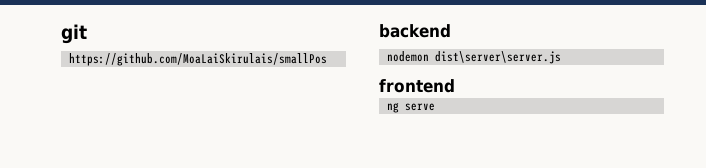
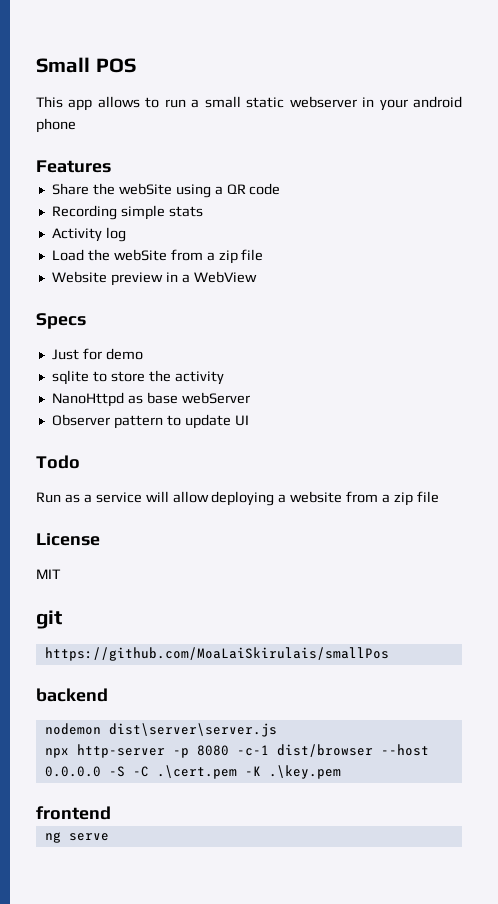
(61, 34) none -> [36,57,136,73] [36,96,462,111] [36,118,76,133] [36,160,111,173] [51,183,281,198] [51,205,203,220] [51,227,126,242] [51,249,264,264] [51,271,257,286] [36,313,86,329] [51,348,143,360] [51,370,224,385] [51,392,250,407] [51,414,249,429] [36,455,80,469] [36,491,439,506] [36,533,100,546] [36,569,61,579] Small POS // This app allows to run a small static webserver in your android phone // Features // Share the webSite using a QR code // Recording simple stats // Activity log // Load the webSite from a zip file // Website preview in a WebView // Specs // Just for demo // sqlite to store the activity // NanoHttpd as base webServer // Observer pattern to update UI // Todo // Run as a service will allow deploying a website from a zip file // License // MIT //
(561, 57) none -> [44,744,429,758] [44,765,341,779] // npx http-server -p 8080 -c-1 dist/browser --host 0.0.0.0 -S -C .\cert.pem -K .\key.pem

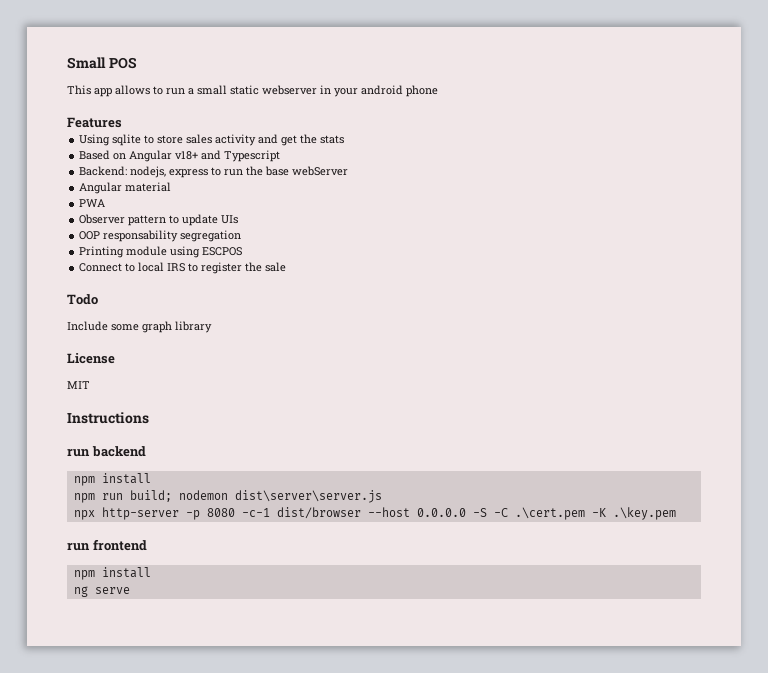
[51,183,281,198] [51,205,203,220] [51,227,126,242] [51,249,264,264] [51,271,257,286] [36,313,86,329] [51,348,143,360] [51,370,224,385] [51,392,143,407] Share the webSite using a QR code // Recording simple stats // Activity log // Load the webSite from a zip file // Website preview in a WebView // Specs // Just for demo // sqlite to store the activity // NanoHttpd as -> [79,134,345,146] [79,150,281,162] [79,166,264,178] Using sqlite to store sales activity and get the stats // Based on Angular v18+ and Typescript // Backend: nodejs, express to run the
(250, 398) none -> [79,182,172,194] [79,199,106,207] // Angular material // PWA
[234,415,249,426] [36,455,80,469] [36,491,439,506] UI // Todo // Run as a service will allow deploying a website from a zip file -> [221,215,239,224] [79,230,242,242] [79,246,243,258] [79,262,287,274] [67,294,98,305] [67,321,212,333] UIs // OOP responsability segregation // Printing module using ESCPOS // Connect to local IRS to register the sale // Todo // Include some graph library
[36,610,62,629] [44,647,389,661] git // https://github.com/MoaLaiSkirulais/smallPos // -> [67,412,149,424] [67,449,90,457] Instructions // run
(108, 695) none -> [73,473,151,486] [73,490,172,503] npm install // npm run build;
(341, 772) none -> [67,543,90,551] run
(111, 813) none -> [73,567,151,580] // npm install

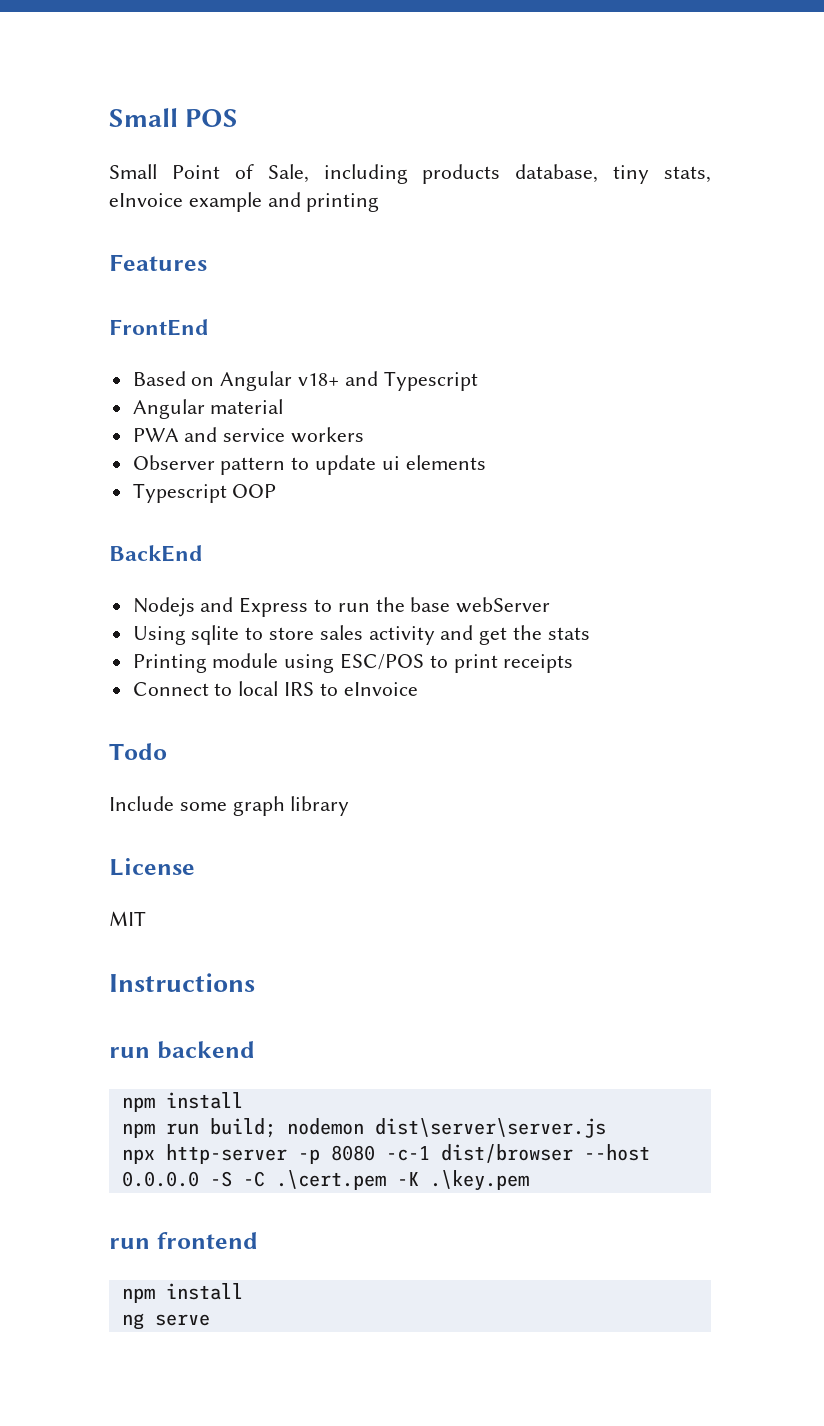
[67,85,438,97] [67,117,122,128] This app allows to run a small static webserver in your android phone // Features -> [109,164,711,184] [109,192,380,212] [109,254,207,271] [109,319,209,336] [132,371,478,391] [132,399,284,419] [132,427,365,443] [132,455,486,475] [132,483,277,503] [109,545,203,562] [132,597,551,617] Small Point of Sale, including products database, tiny stats, eInvoice example and printing // Features // FrontEnd // Based on Angular v18+ and Typescript // Angular material // PWA and service workers // Observer pattern to update ui elements // Typescript OOP // BackEnd // Nodejs and Express to run the base webServer
[79,150,281,162] [79,166,349,178] [79,182,172,194] [79,199,106,207] [79,214,239,226] [79,230,242,242] // Based on Angular v18+ and Typescript // Backend: nodejs, express to run the base webServer // Angular material // PWA // Observer pattern to update UIs // OOP responsability segregation -> (590, 633) none
[202,247,243,256] ESCPOS -> [340,653,574,673] ESC/POS to print receipts
[201,262,287,274] register the sale -> [343,682,418,696] eInvoice

